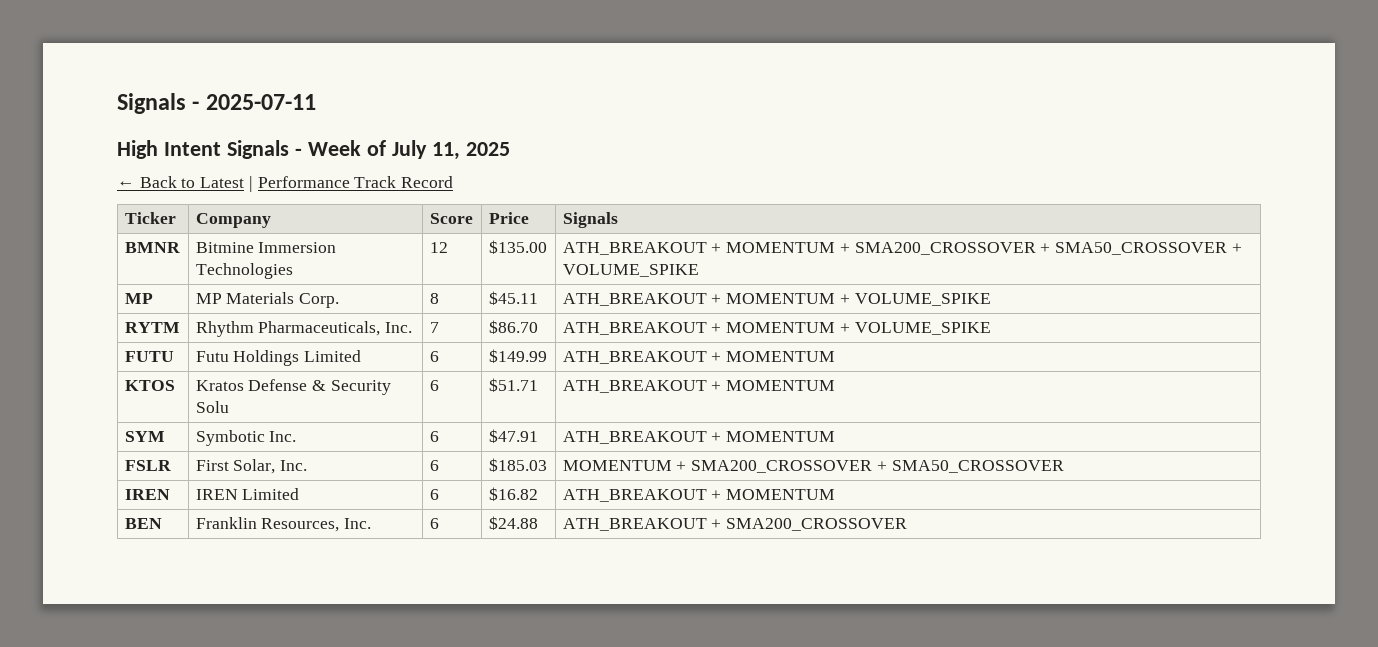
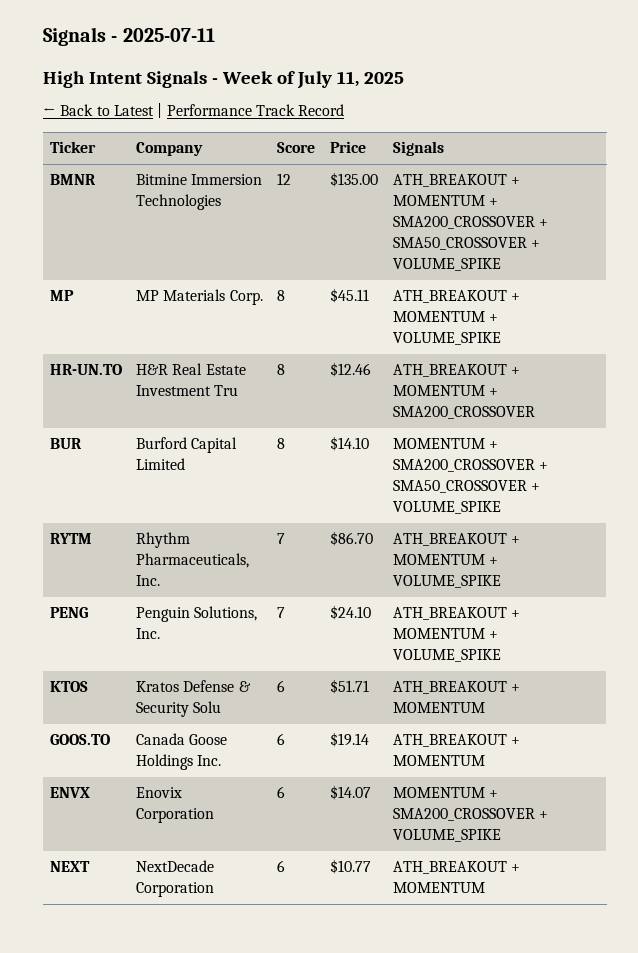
(991, 299) none -> [49,364,122,375] [135,363,246,375] [135,385,239,396] [276,364,285,375] [329,362,371,377] [392,364,521,377] [392,385,499,396] [392,406,535,419] [49,438,82,449] [135,437,238,453] [135,458,185,470] [276,438,285,449] [329,436,369,451] [392,438,499,449] [392,459,549,472] [392,480,541,493] [392,501,501,514] // HR-UN.TO | H&R Real Estate Investment Tru | 8 | $12.46 | ATH_BREAKOUT + MOMENTUM + SMA200_CROSSOVER // BUR | Burford Capital Limited | 8 | $14.10 | MOMENTUM + SMA200_CROSSOVER + SMA50_CROSSOVER + VOLUME_SPIKE
[124,351,174,362] [195,350,362,366] [429,351,439,362] [488,349,547,363] [562,351,836,364] FUTU | Futu Holdings Limited | 6 | $149.99 | ATH_BREAKOUT + MOMENTUM -> [49,607,88,618] [135,606,258,622] [135,628,160,639] [276,607,285,618] [329,605,371,620] [392,607,521,620] [392,628,499,639] [392,649,501,662] PENG | Penguin Solutions, Inc. | 7 | $24.10 | ATH_BREAKOUT + MOMENTUM + VOLUME_SPIKE
[124,431,165,442] [195,430,297,446] [429,431,439,442] [488,429,538,443] [562,431,836,444] [124,460,171,471] [195,459,308,474] [429,460,439,471] [488,458,547,472] [562,460,1064,473] [124,489,170,500] [195,488,300,500] [429,489,439,500] [488,487,538,501] [562,489,836,502] [124,518,162,529] [195,517,372,532] [429,518,439,529] [488,516,538,530] [562,518,908,531] SYM | Symbotic Inc. | 6 | $47.91 | ATH_BREAKOUT + MOMENTUM // FSLR | First Solar, Inc. | 6 | $185.03 | MOMENTUM + SMA200_CROSSOVER + SMA50_CROSSOVER // IREN | IREN Limited | 6 | $16.82 | ATH_BREAKOUT + MOMENTUM // BEN | Franklin Resources, Inc. | 6 | $24.88 | ATH_BREAKOUT + SMA200_CROSSOVER -> [49,734,110,745] [135,733,228,745] [135,754,222,770] [276,733,285,745] [329,732,369,747] [392,734,521,747] [392,755,485,766] [49,787,90,798] [135,787,182,798] [135,808,214,823] [276,786,285,798] [329,785,371,800] [392,787,499,798] [392,808,549,821] [392,829,501,842] [49,861,90,872] [135,860,214,872] [135,882,214,897] [276,860,285,872] [329,859,371,874] [392,861,521,874] [392,882,485,893] GOOS.TO | Canada Goose Holdings Inc. | 6 | $19.14 | ATH_BREAKOUT + MOMENTUM // ENVX | Enovix Corporation | 6 | $14.07 | MOMENTUM + SMA200_CROSSOVER + VOLUME_SPIKE // NEXT | NextDecade Corporation | 6 | $10.77 | ATH_BREAKOUT + MOMENTUM

